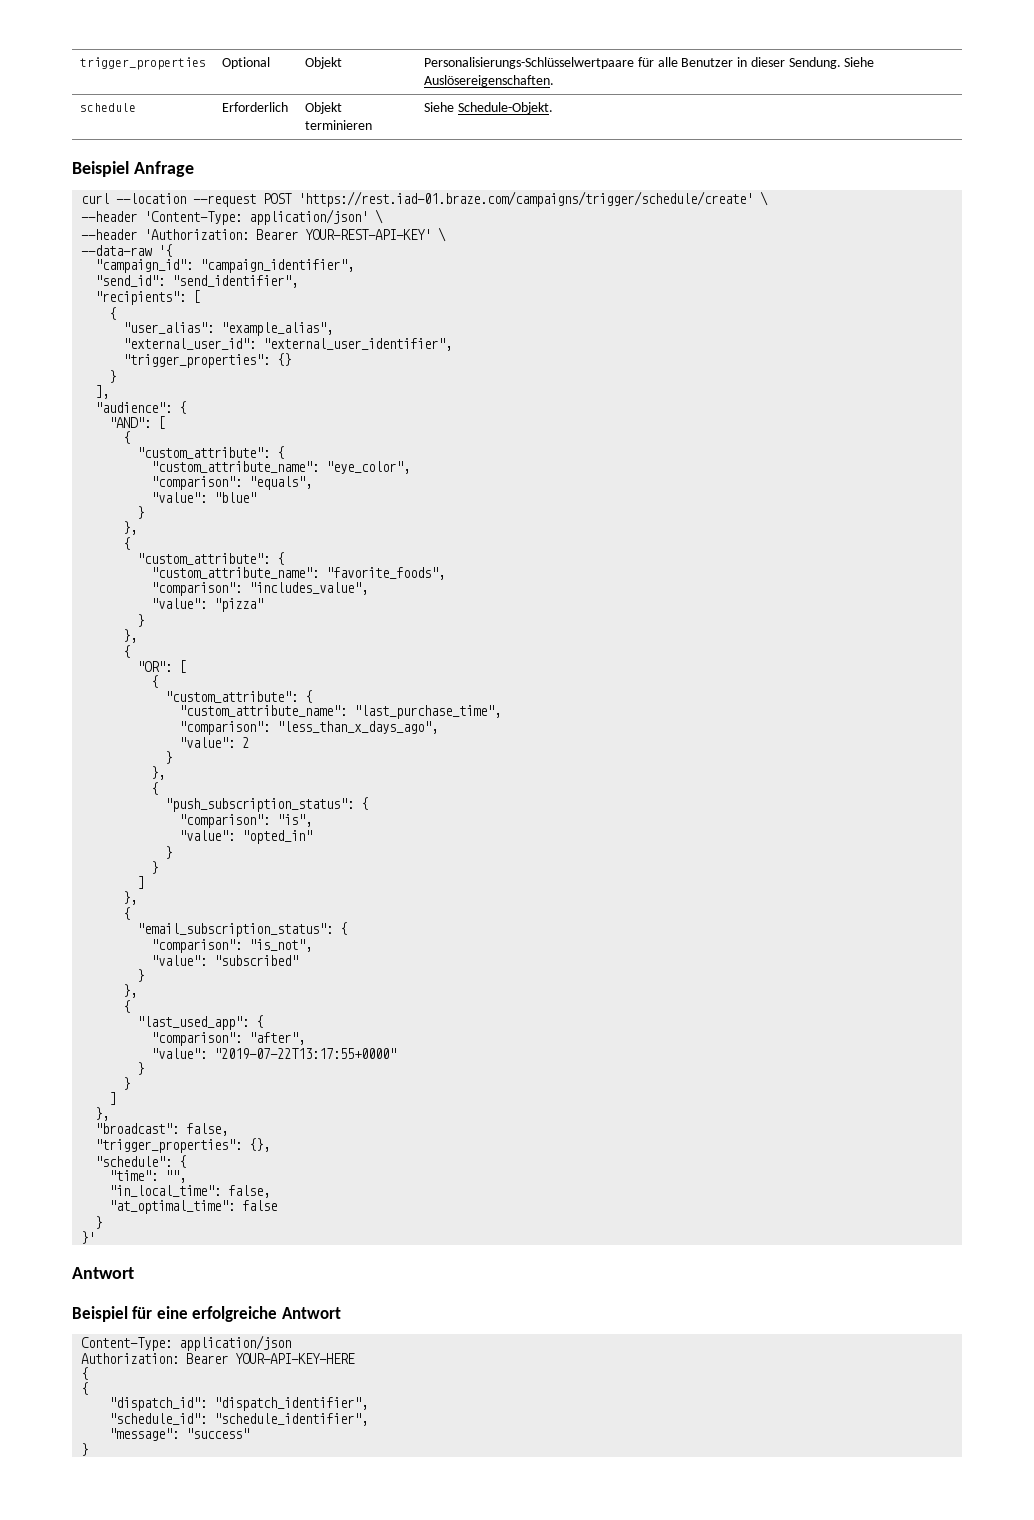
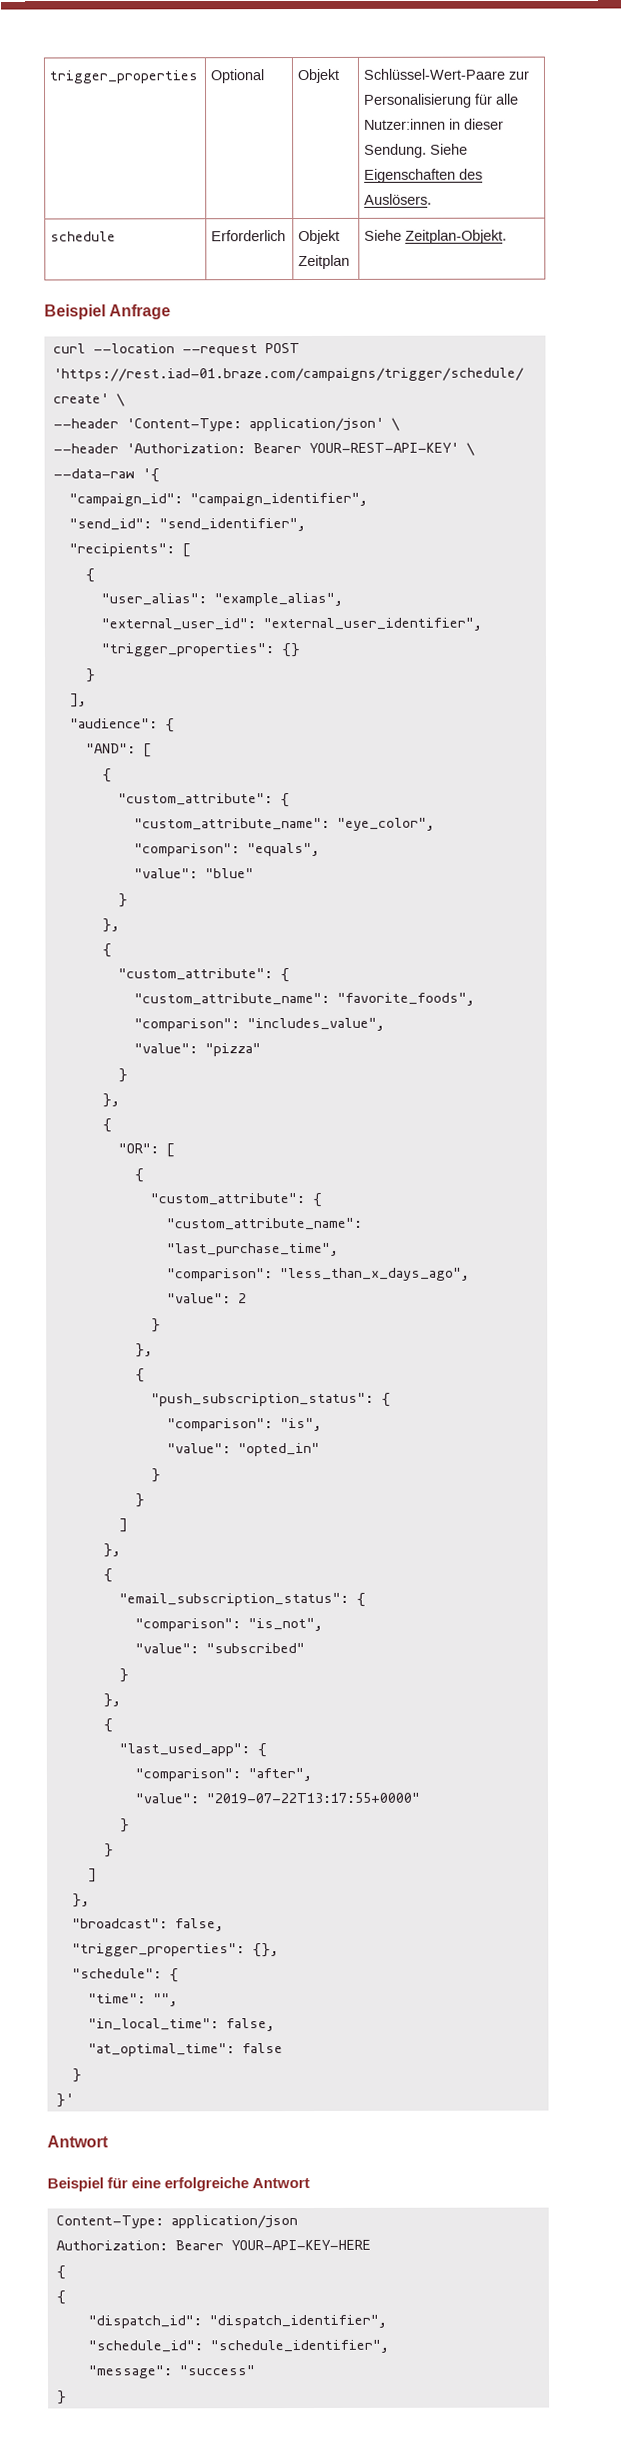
[423,57,634,69] Personalisierungs-Schlüsselwertpaare -> [363,68,530,80] [364,93,473,108] Schlüssel-Wert-Paare zur Personalisierung
[681,58,734,67] Benutzer -> [364,118,447,130] Nutzer:innen
[423,75,554,87] Auslösereigenschaften. -> [364,168,484,183] [364,193,433,205] Eigenschaften des Auslösers.
[304,120,372,130] [423,102,553,114] terminieren | Siehe Schedule-Objekt. -> [298,254,351,270] [364,229,508,244] Zeitplan | Siehe Zeitplan-Objekt.

